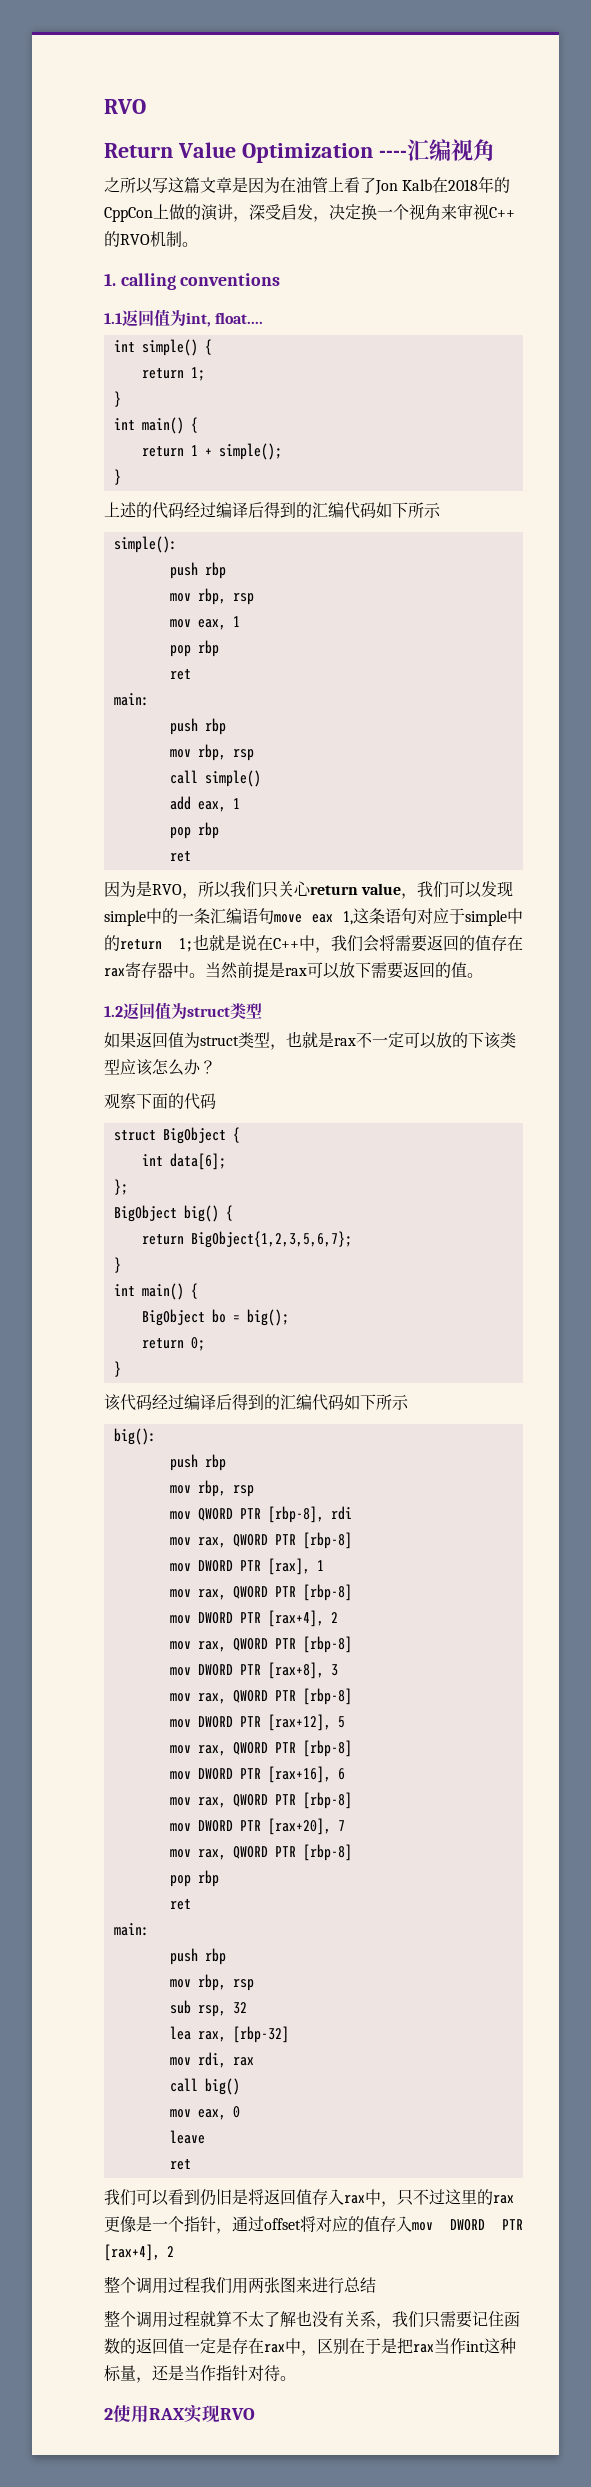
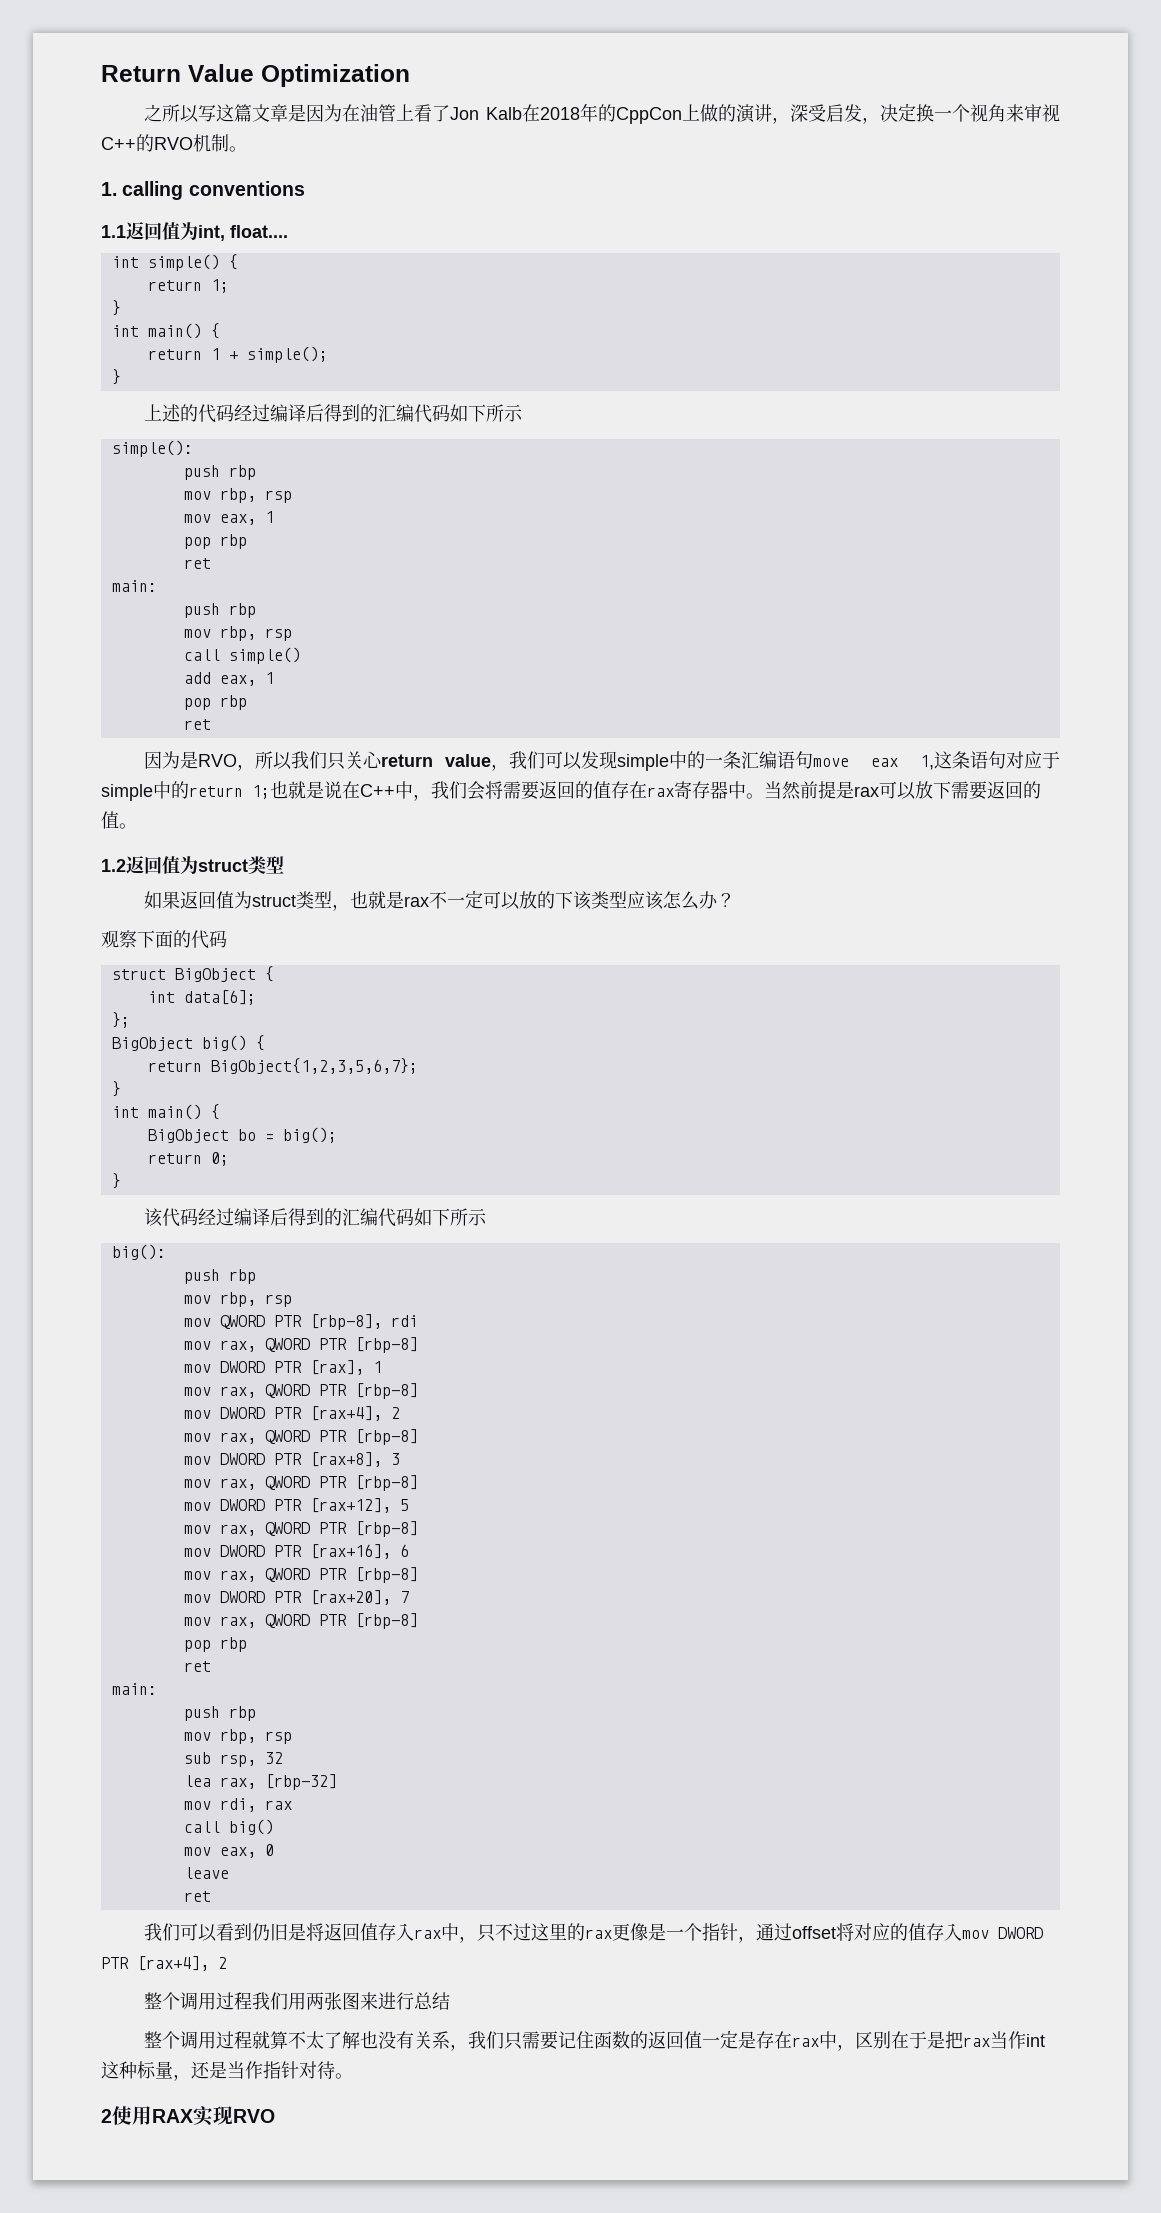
[104,99,146,114] RVO // -> (101, 73) none
[378,139,495,161] ----汇编视角 -> (410, 75) none

